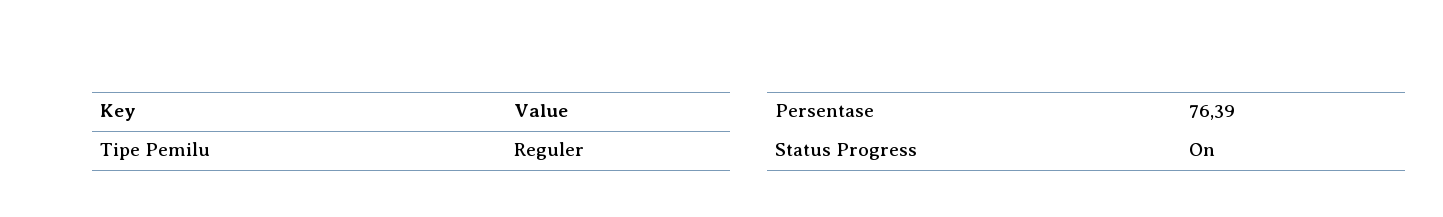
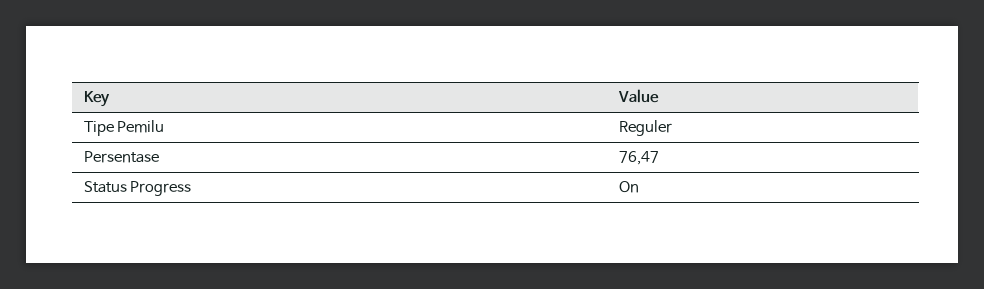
[1188,105,1235,120] 76,39 -> [618,151,659,165] 76,47

